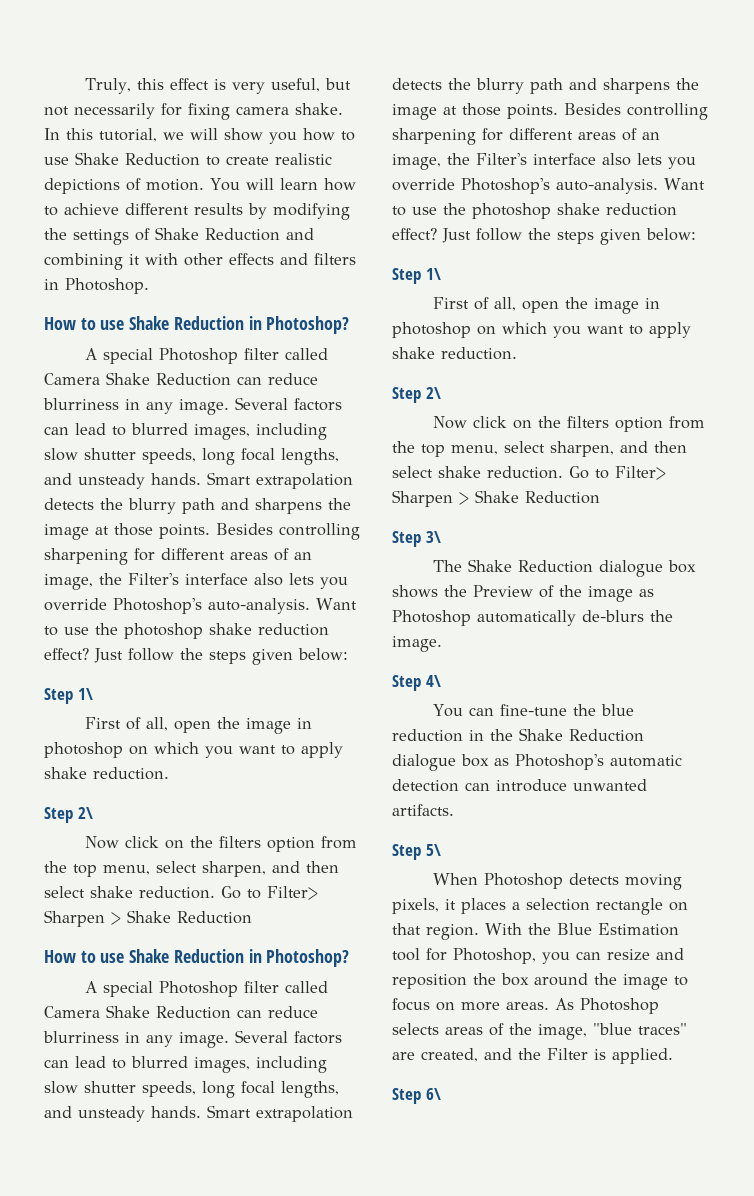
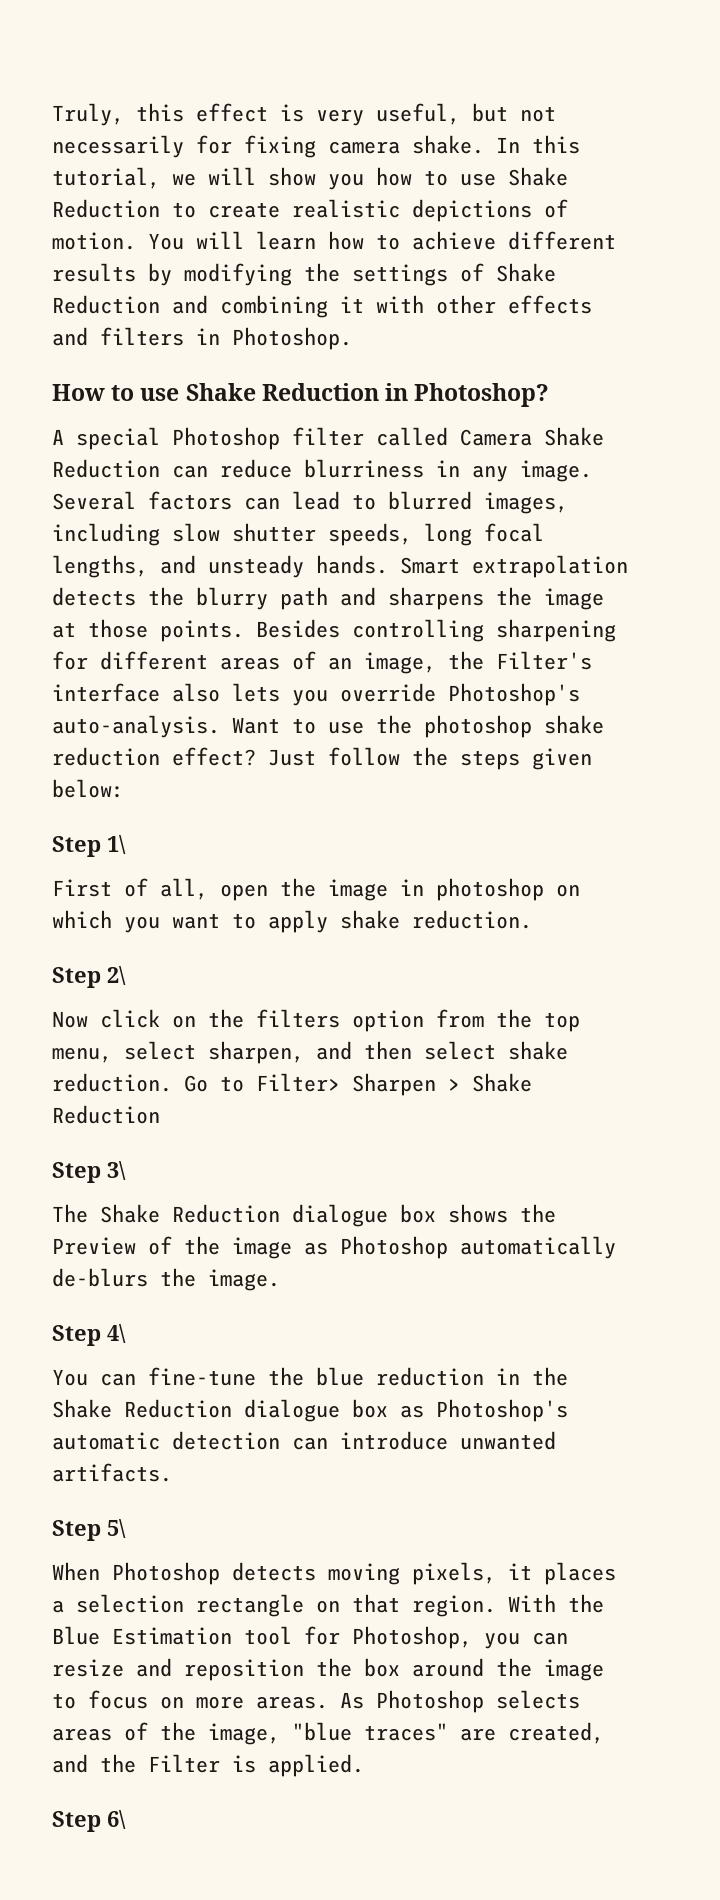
[44,949,350,967] [84,981,328,997] [44,1005,318,1019] [43,1030,342,1048] [44,1056,327,1073] [44,1081,339,1098] [44,1105,353,1122] [392,78,699,94] [392,103,708,120] [392,128,660,145] [392,153,696,170] [392,178,705,194] [392,203,677,219] [392,228,696,245] [392,268,441,284] [432,297,660,314] [392,322,691,338] [392,347,517,360] [392,387,441,403] [432,416,705,432] [392,441,687,457] [392,466,666,480] [392,490,600,507] // How to use Shake Reduction in Photoshop? // A special Photoshop filter called Camera Shake Reduction can reduce blurriness in any image. Several factors can lead to blurred images, including slow shutter speeds, long focal lengths, and unsteady hands. Smart extrapolation detects the blurry path and sharpens the image at those points. Besides controlling sharpening for different areas of an image, the Filter's interface also lets you override Photoshop's auto-analysis. Want to use the photoshop shake reduction effect? Just follow the steps given below: // Step 1\ // First of all, open the image in photoshop on which you want to apply shake reduction. // Step 2\ // Now click on the filters option from the top menu, select sharpen, and then select shake reduction. Go to Filter> Sharpen > Shake Reduction -> (160, 1114) none

